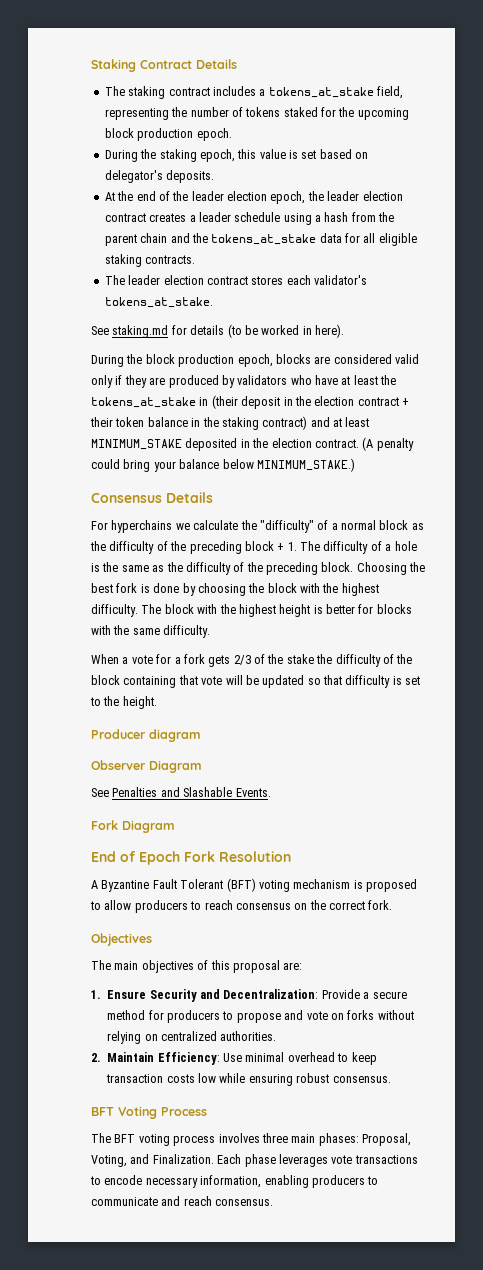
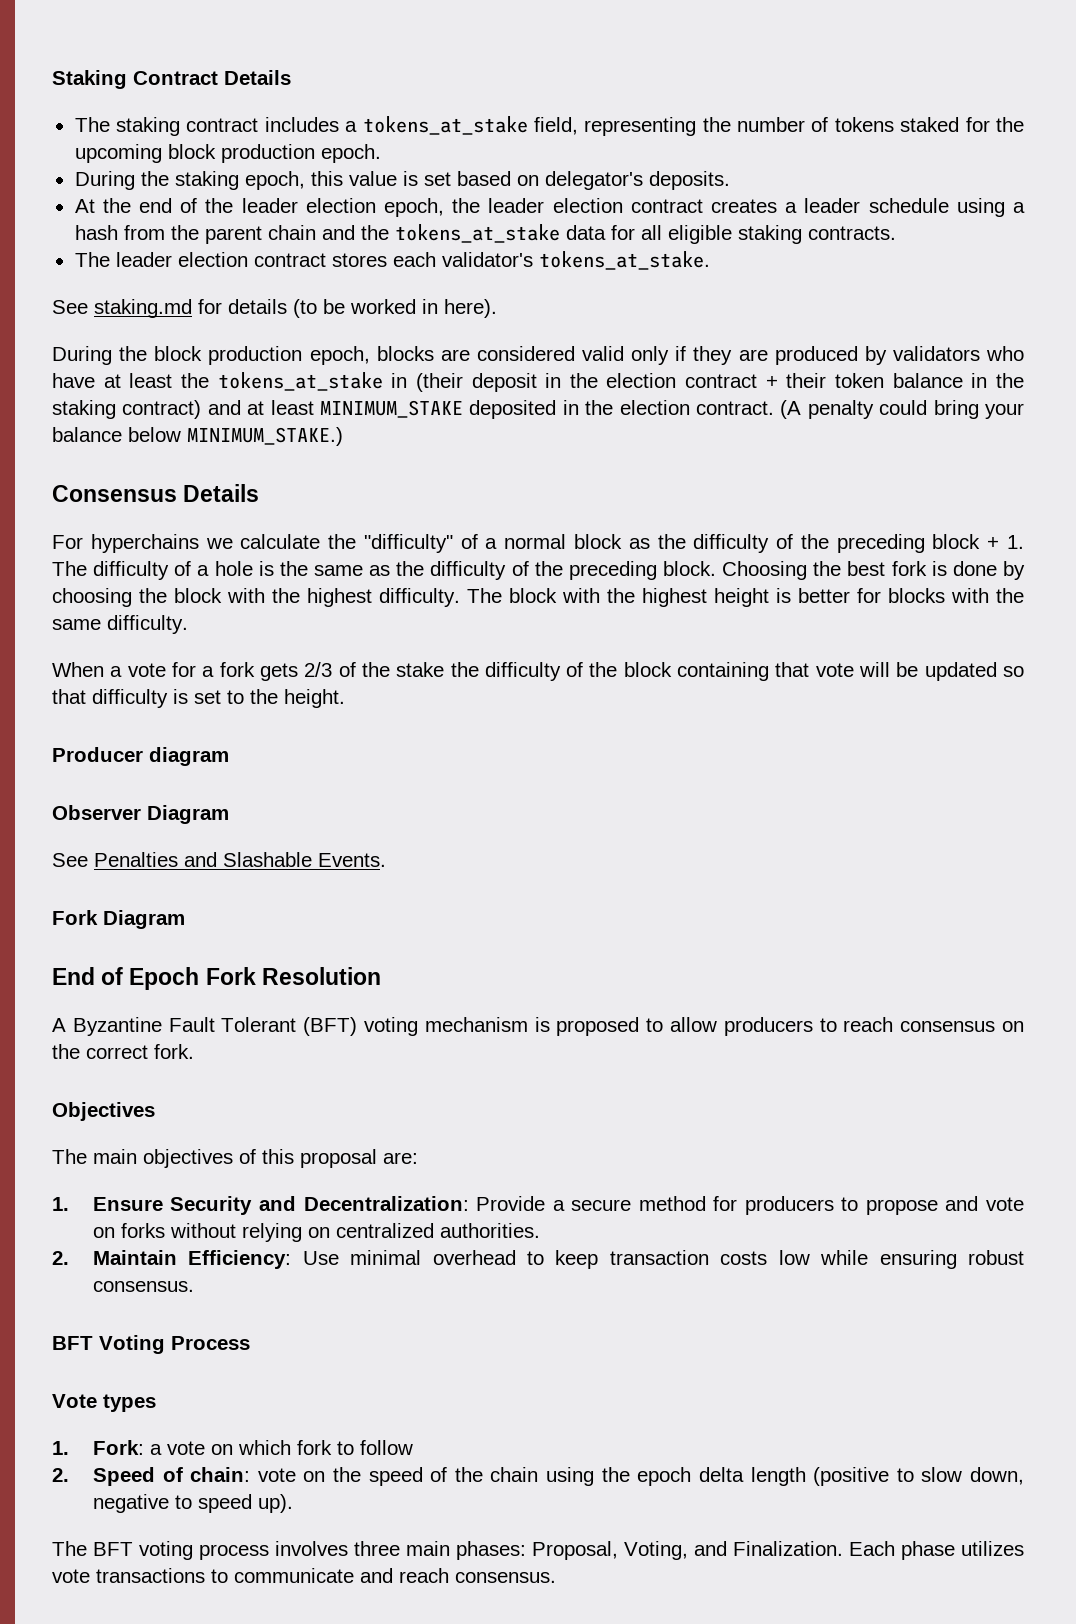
(207, 1111) none -> [52,1394,156,1412] [52,1440,413,1455] [52,1467,1024,1486] [92,1494,293,1513] // Vote types // 1. Fork: a vote on which fork to follow // 2. Speed of chain: vote on the speed of the chain using the epoch delta length (positive to slow down, negative to speed up).
[278,1154,328,1167] leverages -> [961,1541,1024,1556] utilizes
[104,1175,379,1188] encode necessary information, enabling producers to -> (228, 1576) none

